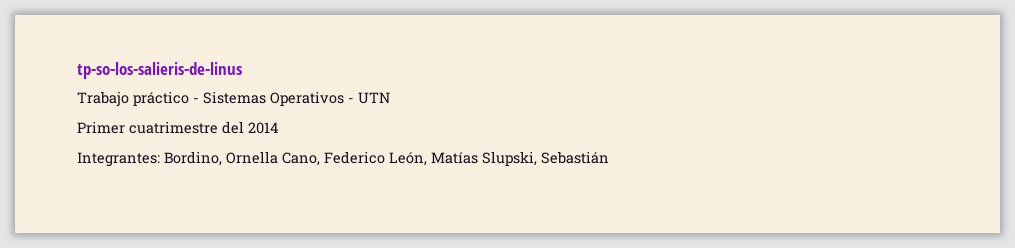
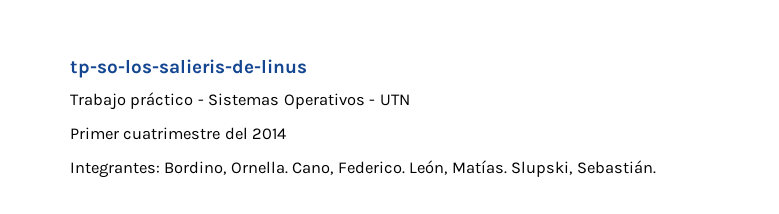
[226,151,609,166] Ornella Cano, Federico León, Matías Slupski, Sebastián -> [230,160,656,177] Ornella. Cano, Federico. León, Matías. Slupski, Sebastián.

